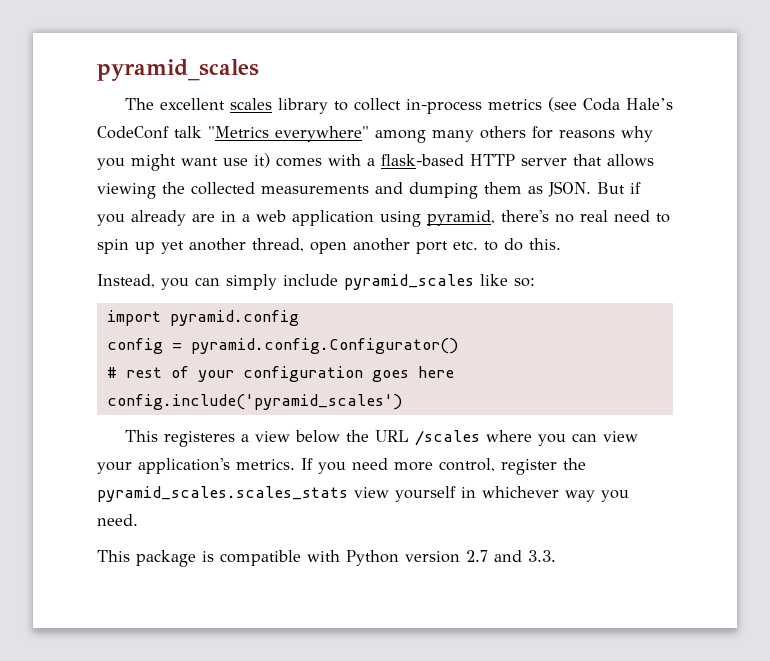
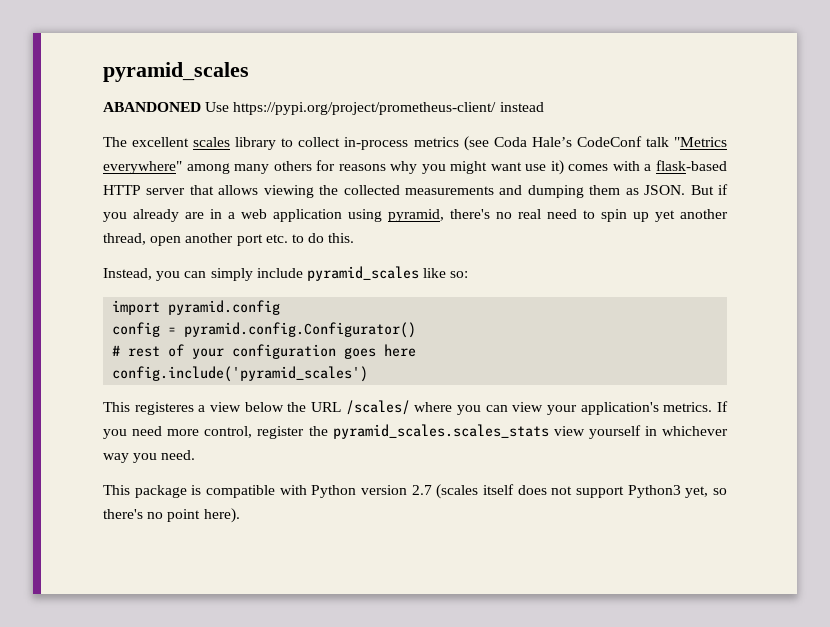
[97,59,259,81] pyramid_scales -> [103,62,249,82] [103,102,544,115] pyramid_scales // ABANDONED Use https://pypi.org/project/prometheus-client/ instead
[414,430,480,446] /scales -> [345,400,410,415] /scales/
[494,550,556,562] and 3.3. -> [436,484,727,499] [103,508,240,523] (scales itself does not support Python3 yet, so there's no point here).

